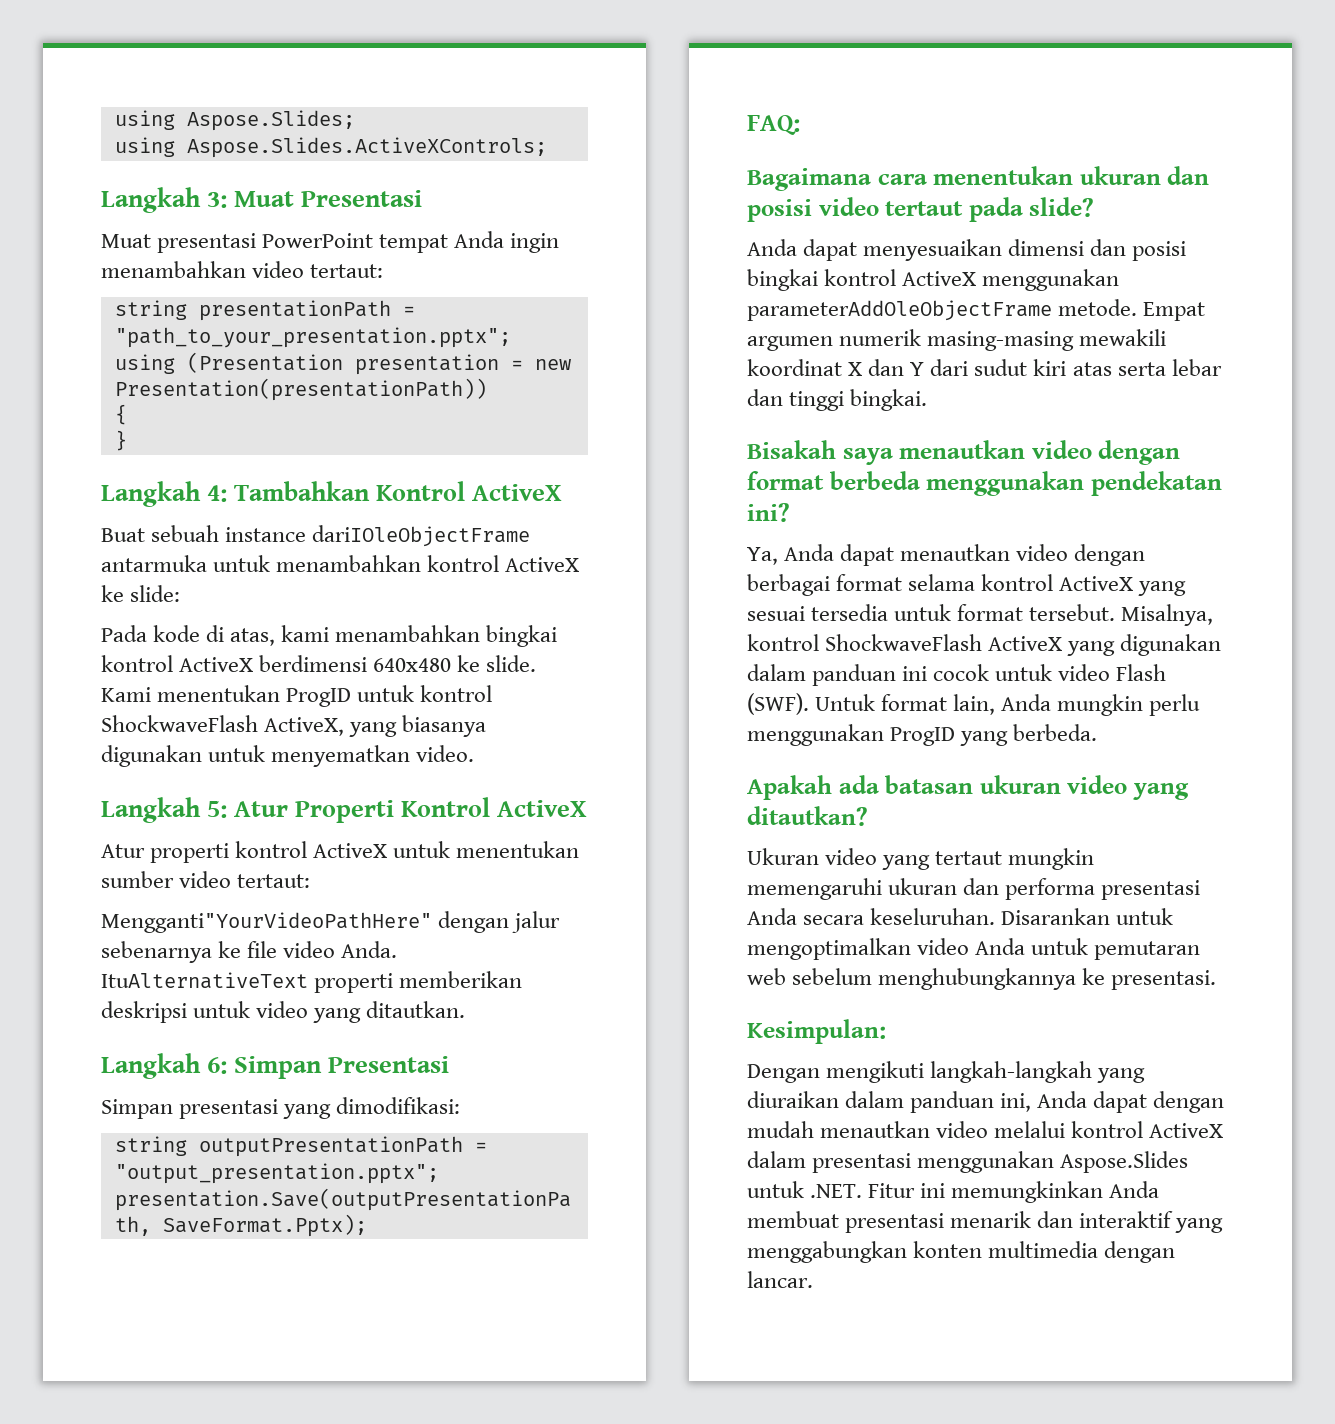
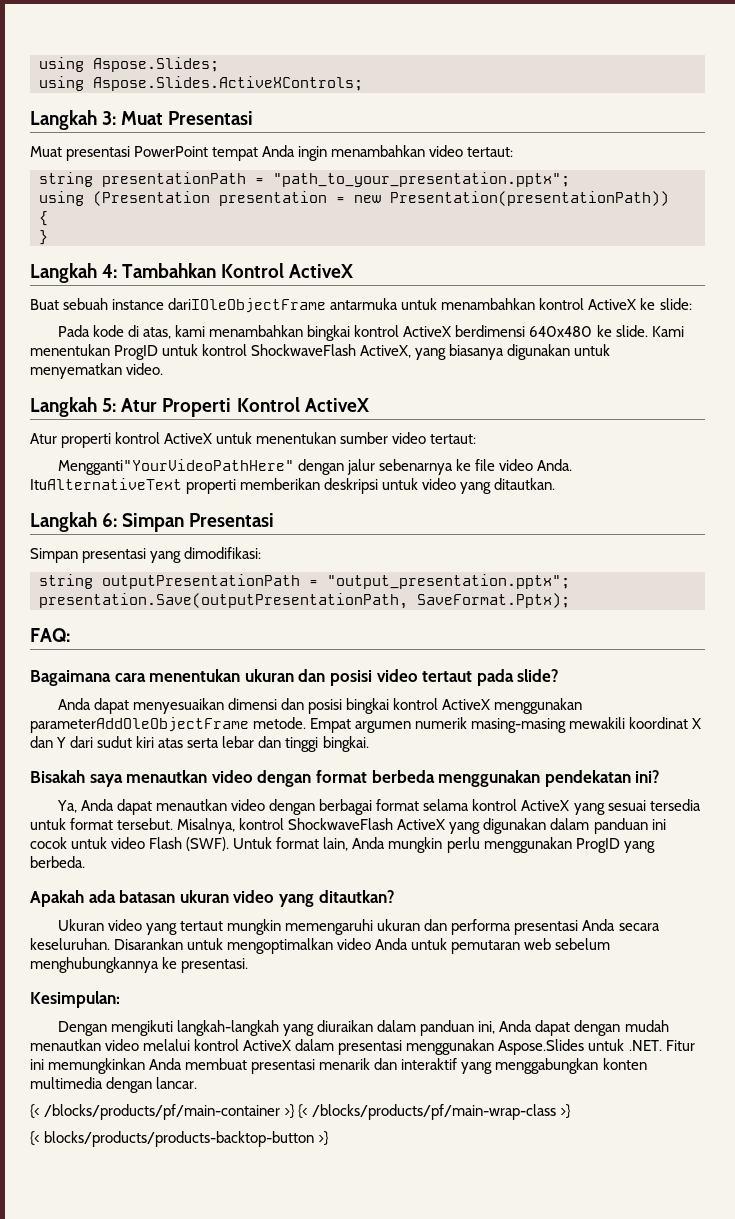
(813, 1279) none -> [30,1104,572,1120] [30,1131,330,1147] // {< /blocks/products/pf/main-container >} {< /blocks/products/pf/main-wrap-class >} // {< blocks/products/products-backtop-button >}

